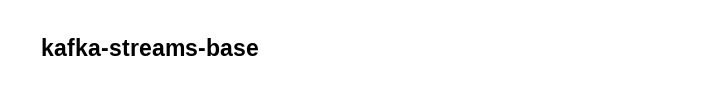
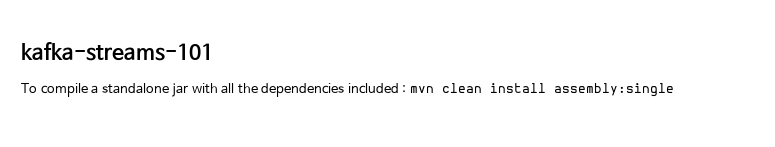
[41,38,259,56] kafka-streams-base -> [21,42,213,61] [21,83,674,97] kafka-streams-101 // To compile a standalone jar with all the dependencies included : mvn clean install assembly:single

